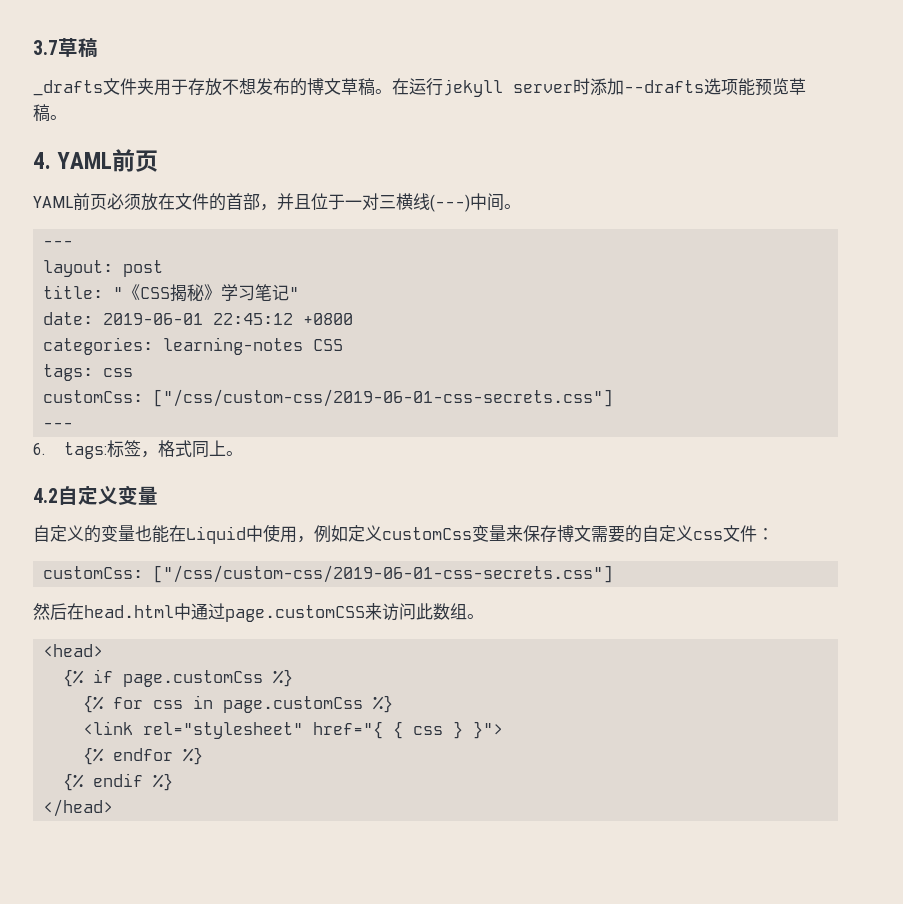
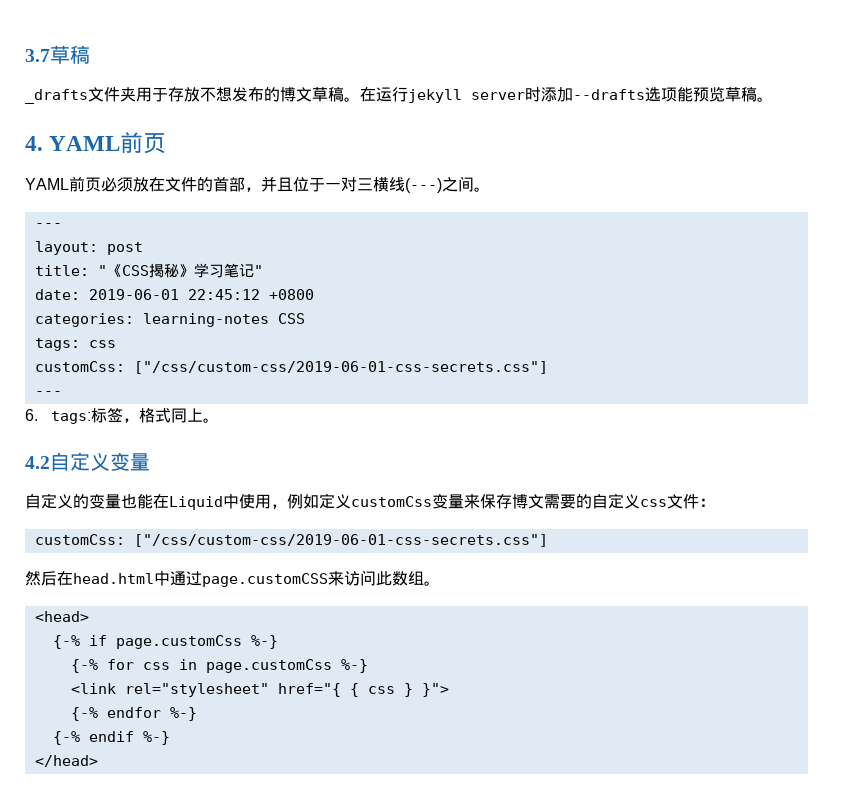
[470,193,487,210] 中 -> [442,177,458,192] 之
[63,669,85,687] {% -> [52,635,80,649] {-%
[273,669,294,687] [83,695,105,713] %} // {% -> [250,635,278,649] [70,659,98,673] %-} // {-%
[373,695,394,713] %} -> [340,659,368,673] %-}
[83,747,204,765] [63,773,174,791] {% endfor %} // {% endif %} -> [70,707,197,721] [52,731,170,745] {-% endfor %-} // {-% endif %-}

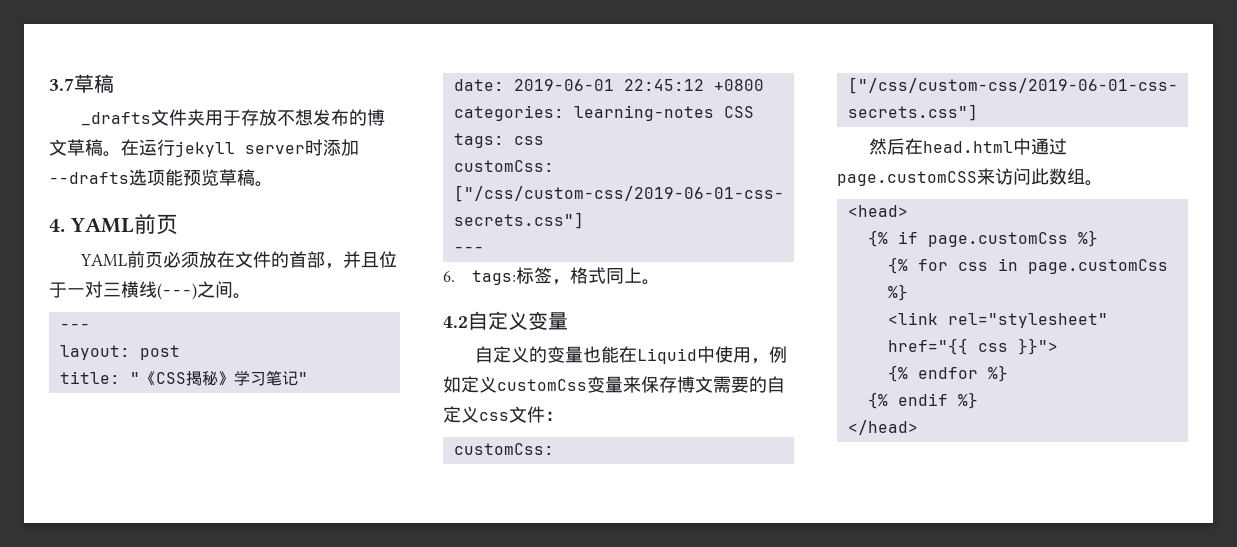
[52,635,80,649] {-% -> [867,230,888,247] {%
[250,635,278,649] [70,659,98,673] %-} // {-% -> [1077,230,1098,247] [887,257,908,274] %} // {%
[340,659,368,673] %-} -> [887,284,908,301] %}
[277,683,449,697] [70,707,197,721] [52,731,170,745] href="{ { css } }"> // {-% endfor %-} // {-% endif %-} -> [887,338,1058,355] [887,365,1008,382] [867,392,978,409] href="{{ css }}"> // {% endfor %} // {% endif %}

